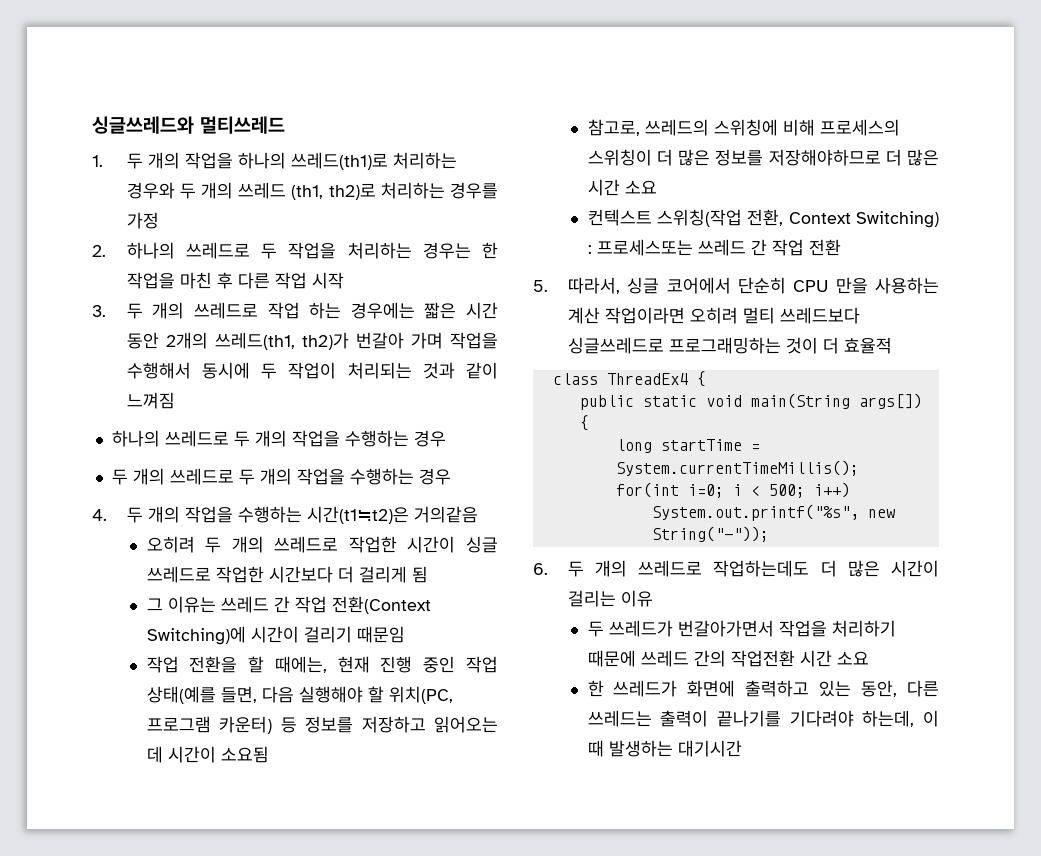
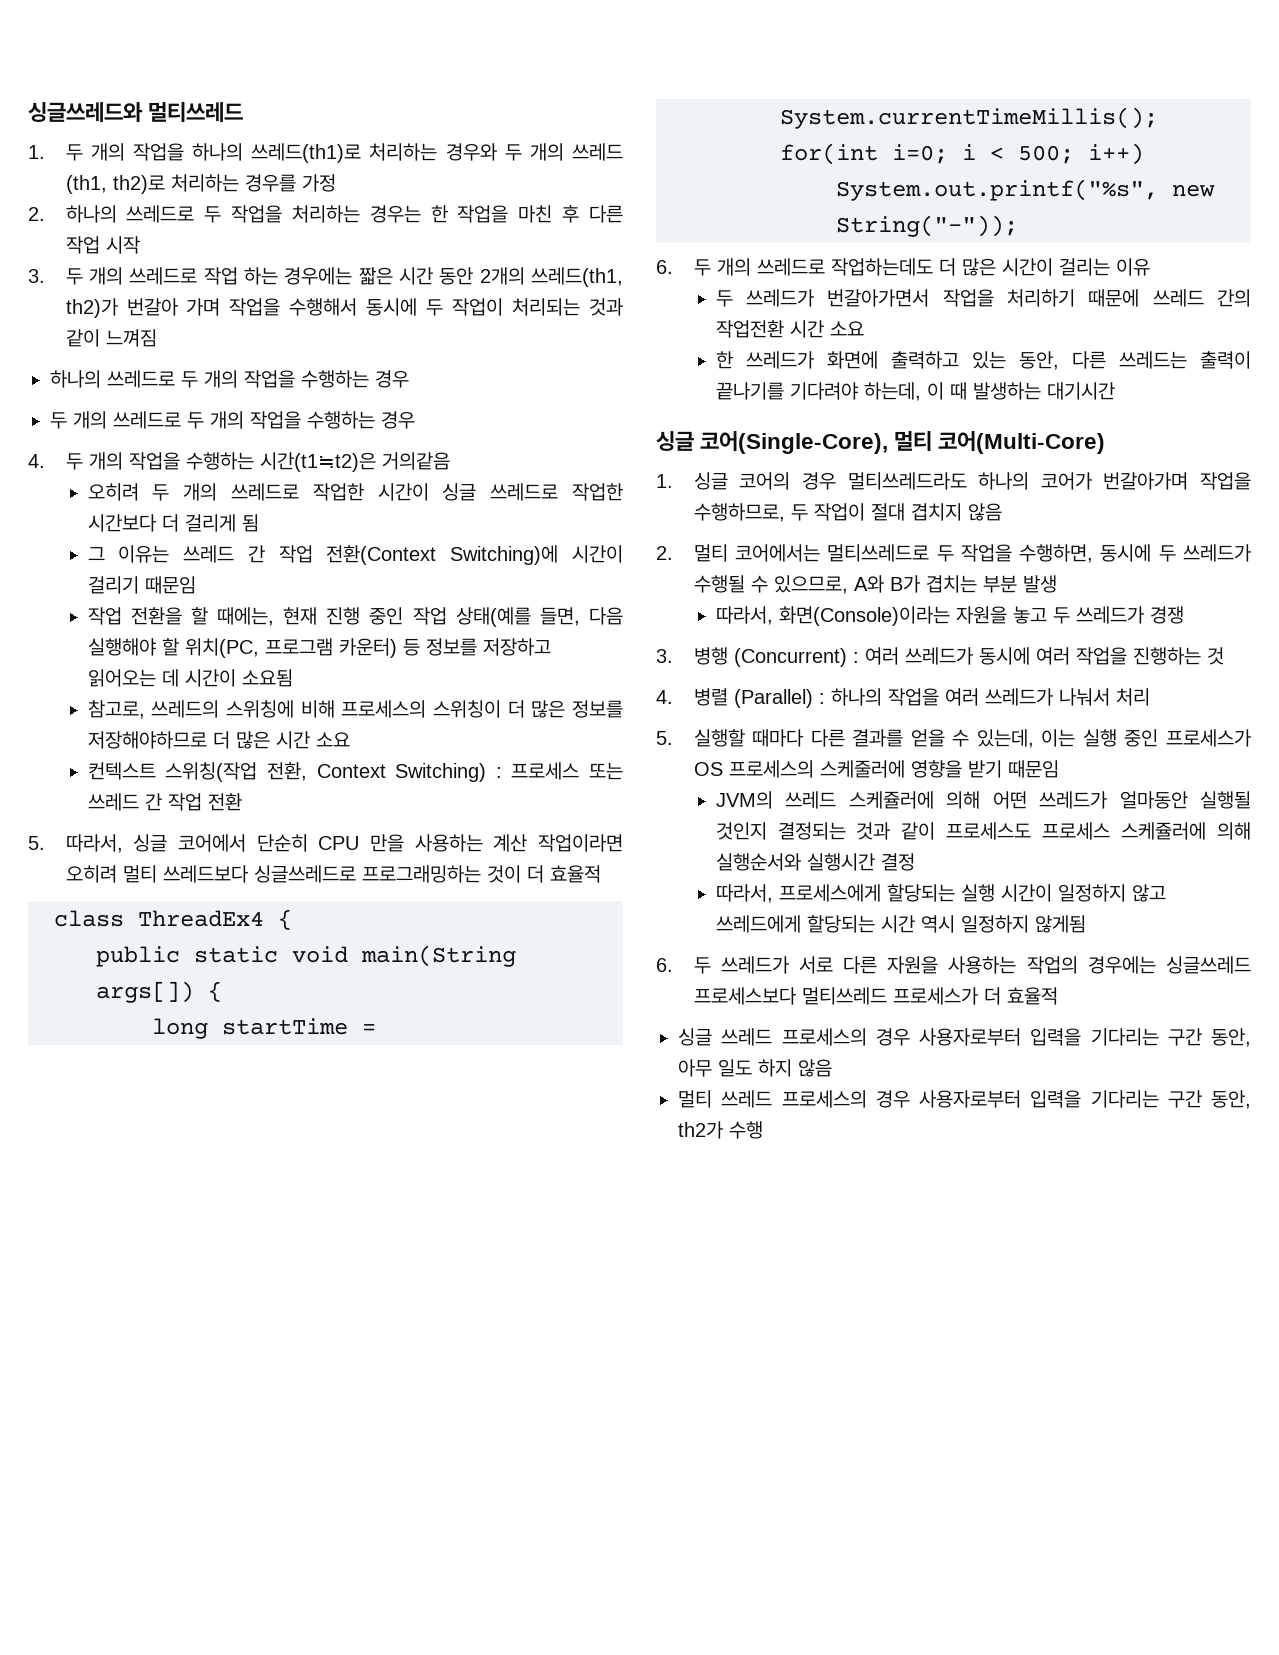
[596,239,693,256] 프로세스또는 -> [511,762,623,780] 프로세스 또는
(742, 748) none -> [656,431,1106,454] [656,472,1251,490] [693,503,1002,522] [656,544,1251,563] [693,575,1057,594] [715,606,1184,626] [656,647,1224,667] [656,688,1150,708] [656,729,1251,748] [693,760,1059,778] [715,791,1251,809] [715,822,1251,840] [715,853,915,871] [715,884,1166,903] [715,915,1086,933] [656,956,1251,974] [693,987,1058,1005] [678,1028,1251,1047] [678,1059,832,1077] [678,1090,1251,1109] [678,1121,763,1139] // 싱글 코어(Single-Core), 멀티 코어(Multi-Core) // 1. 싱글 코어의 경우 멀티쓰레드라도 하나의 코어가 번갈아가며 작업을 수행하므로, 두 작업이 절대 겹치지 않음 // 2. 멀티 코어에서는 멀티쓰레드로 두 작업을 수행하면, 동시에 두 쓰레드가 수행될 수 있으므로, A와 B가 겹치는 부분 발생 // 따라서, 화면(Console)이라는 자원을 놓고 두 쓰레드가 경쟁 // 3. 병행 (Concurrent) : 여러 쓰레드가 동시에 여러 작업을 진행하는 것 // 4. 병렬 (Parallel) : 하나의 작업을 여러 쓰레드가 나눠서 처리 // 5. 실행할 때마다 다른 결과를 얻을 수 있는데, 이는 실행 중인 프로세스가 OS 프로세스의 스케줄러에 영향을 받기 때문임 // JVM의 쓰레드 스케쥴러에 의해 어떤 쓰레드가 얼마동안 실행될 것인지 결정되는 것과 같이 프로세스도 프로세스 스케쥴러에 의해 실행순서와 실행시간 결정 // 따라서, 프로세스에게 할당되는 실행 시간이 일정하지 않고 쓰레드에게 할당되는 시간 역시 일정하지 않게됨 // 6. 두 쓰레드가 서로 다른 자원을 사용하는 작업의 경우에는 싱글쓰레드 프로세스보다 멀티쓰레드 프로세스가 더 효율적 // 싱글 쓰레드 프로세스의 경우 사용자로부터 입력을 기다리는 구간 동안, 아무 일도 하지 않음 // 멀티 쓰레드 프로세스의 경우 사용자로부터 입력을 기다리는 구간 동안, th2가 수행

